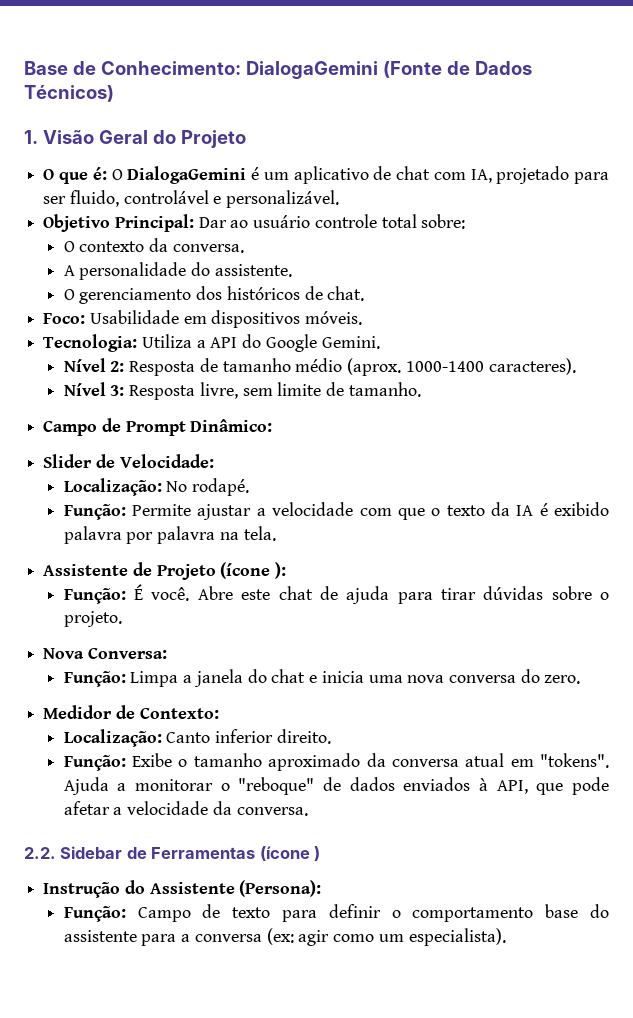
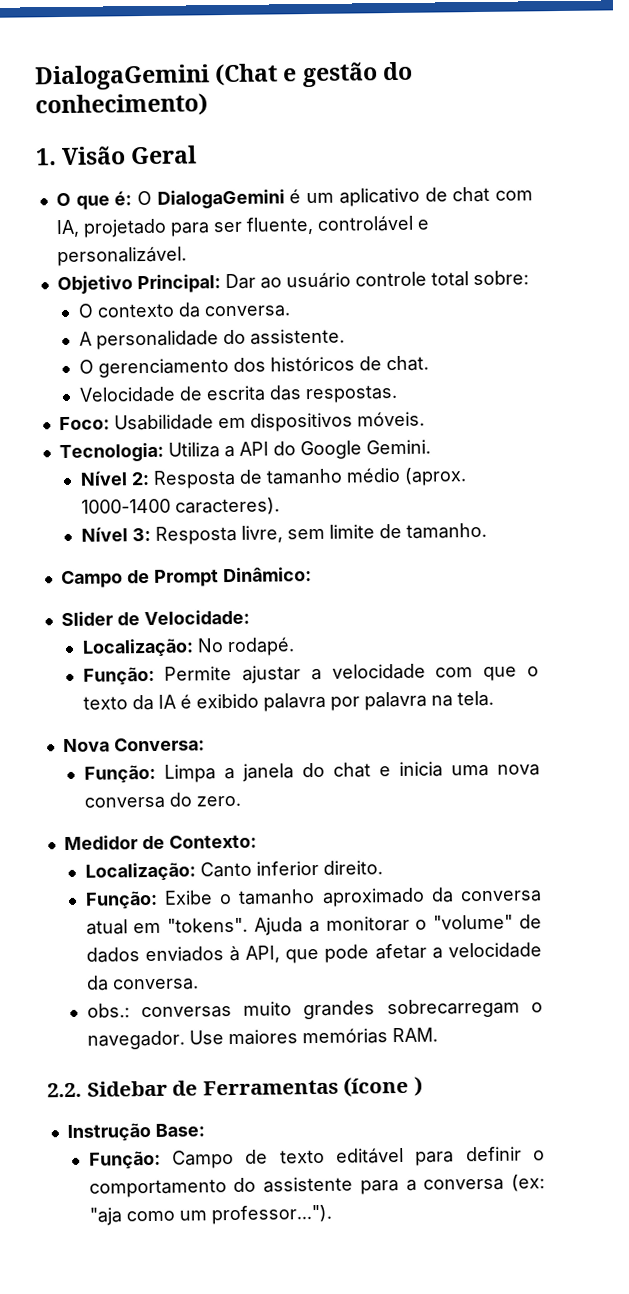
[24,61,532,79] [24,85,114,102] Base de Conhecimento: DialogaGemini (Fonte de Dados Técnicos) -> [34,61,413,91] [35,93,208,118] DialogaGemini (Chat e gestão do conhecimento)
[152,130,246,148] do Projeto -> (198, 155) none
[69,190,119,207] fluido, -> [245,216,314,235] fluente,
(365, 293) none -> [78,384,398,404] // Velocidade de escrita das respostas.
[43,562,287,580] [63,584,610,604] [63,611,122,627] // Assistente de Projeto (ícone ): // Função: É você. Abre este chat de ajuda para tirar dúvidas sobre o projeto. -> (494, 698) none
[238,777,315,795] "reboque" -> [433,914,514,930] "volume"
(308, 811) none -> [86,998,543,1020] [86,1027,438,1050] // obs.: conversas muito grandes sobrecarregam o navegador. Use maiores memórias RAM.
[124,880,322,897] do Assistente (Persona): -> [154,1123,205,1137] Base:
(271, 912) none -> [335,1147,404,1164] editável
[545,904,579,918] base -> (227, 1188) none
[298,930,330,946] agir -> [88,1207,122,1226] "aja
[408,928,506,946] especialista). -> [210,1204,332,1225] professor...").

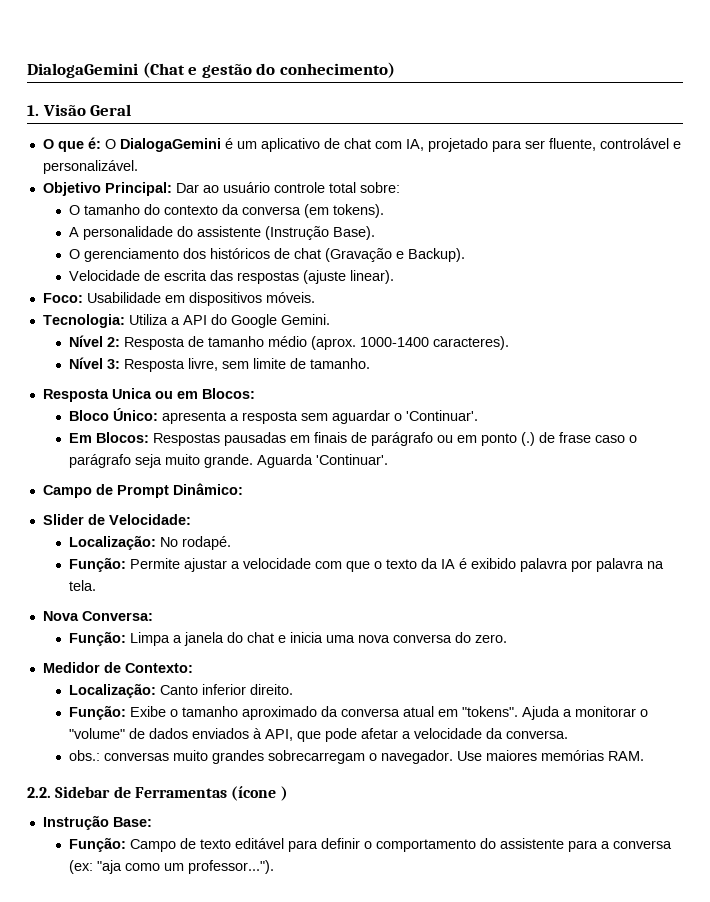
[96,302,291,318] contexto da conversa. -> [83,204,384,218] tamanho do contexto da conversa (em tokens).
[249,328,345,345] assistente. -> [196,226,375,240] assistente (Instrução Base).
[385,355,429,372] chat. -> [293,248,465,262] chat (Gravação e Backup).
[304,384,398,404] respostas. -> [236,270,394,284] respostas (ajuste linear).
(487, 530) none -> [42,388,255,402] [68,408,478,424] [68,432,637,446] [68,454,388,468] // Resposta Unica ou em Blocos: // Bloco Único: apresenta a resposta sem aguardar o 'Continuar'. // Em Blocos: Respostas pausadas em finais de parágrafo ou em ponto (.) de frase caso o parágrafo seja muito grande. Aguarda 'Continuar'.

